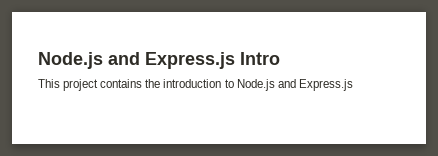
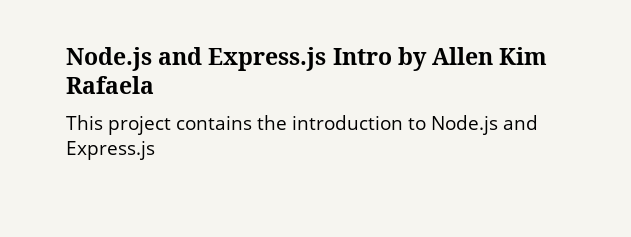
(280, 58) none -> [397,47,548,71] [66,76,154,94] by Allen Kim Rafaela

